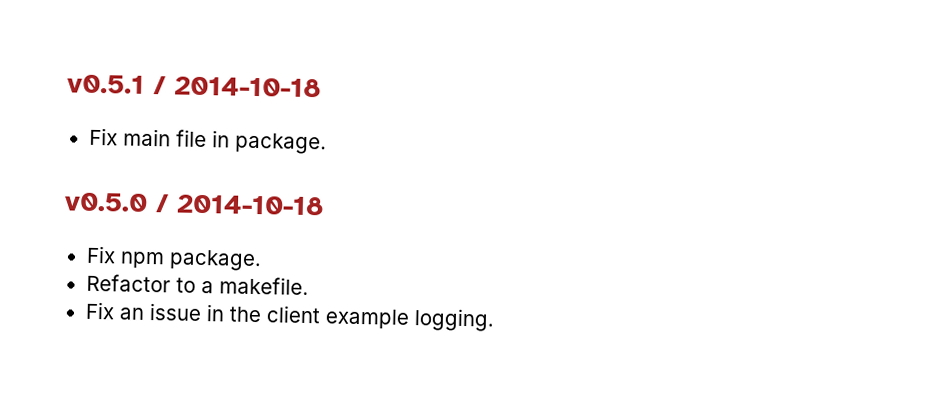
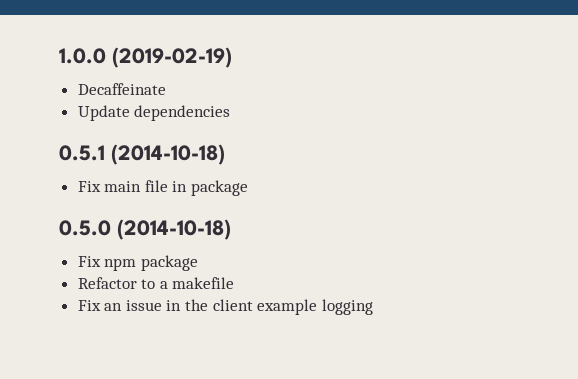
[67,74,322,98] v0.5.1 / 2014-10-18 -> [59,47,232,68] [77,83,166,95] [77,105,231,121] [59,144,225,165] 1.0.0 (2019-02-19) // Decaffeinate // Update dependencies // 0.5.1 (2014-10-18)
[233,132,327,155] [64,192,325,216] package. // v0.5.0 / 2014-10-18 -> [191,180,249,196] [59,219,231,240] package // 0.5.0 (2014-10-18)
[168,249,262,272] package. -> [140,255,198,271] package
[218,276,309,296] makefile. -> [172,277,235,289] makefile
[413,308,495,332] logging. -> [321,299,373,315] logging

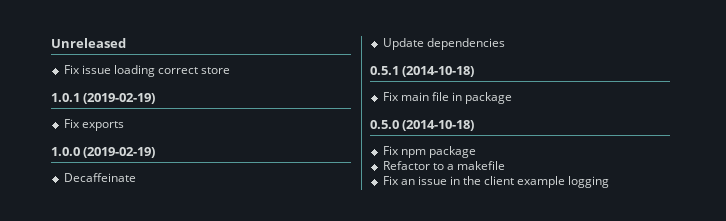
(59, 56) none -> [51,38,126,48] [63,65,231,77] [51,93,156,104] [63,119,124,131] Unreleased // Fix issue loading correct store // 1.0.1 (2019-02-19) // Fix exports //

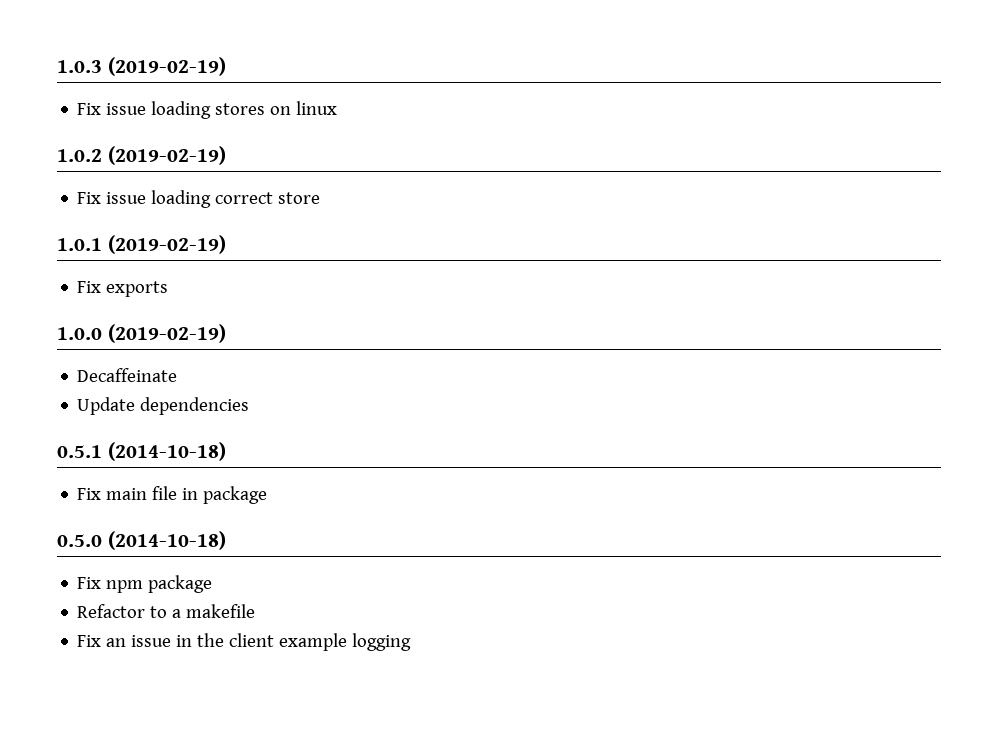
[51,38,126,48] Unreleased -> [57,57,226,76] [77,101,338,119] [57,146,226,165] 1.0.3 (2019-02-19) // Fix issue loading stores on linux // 1.0.2 (2019-02-19)

